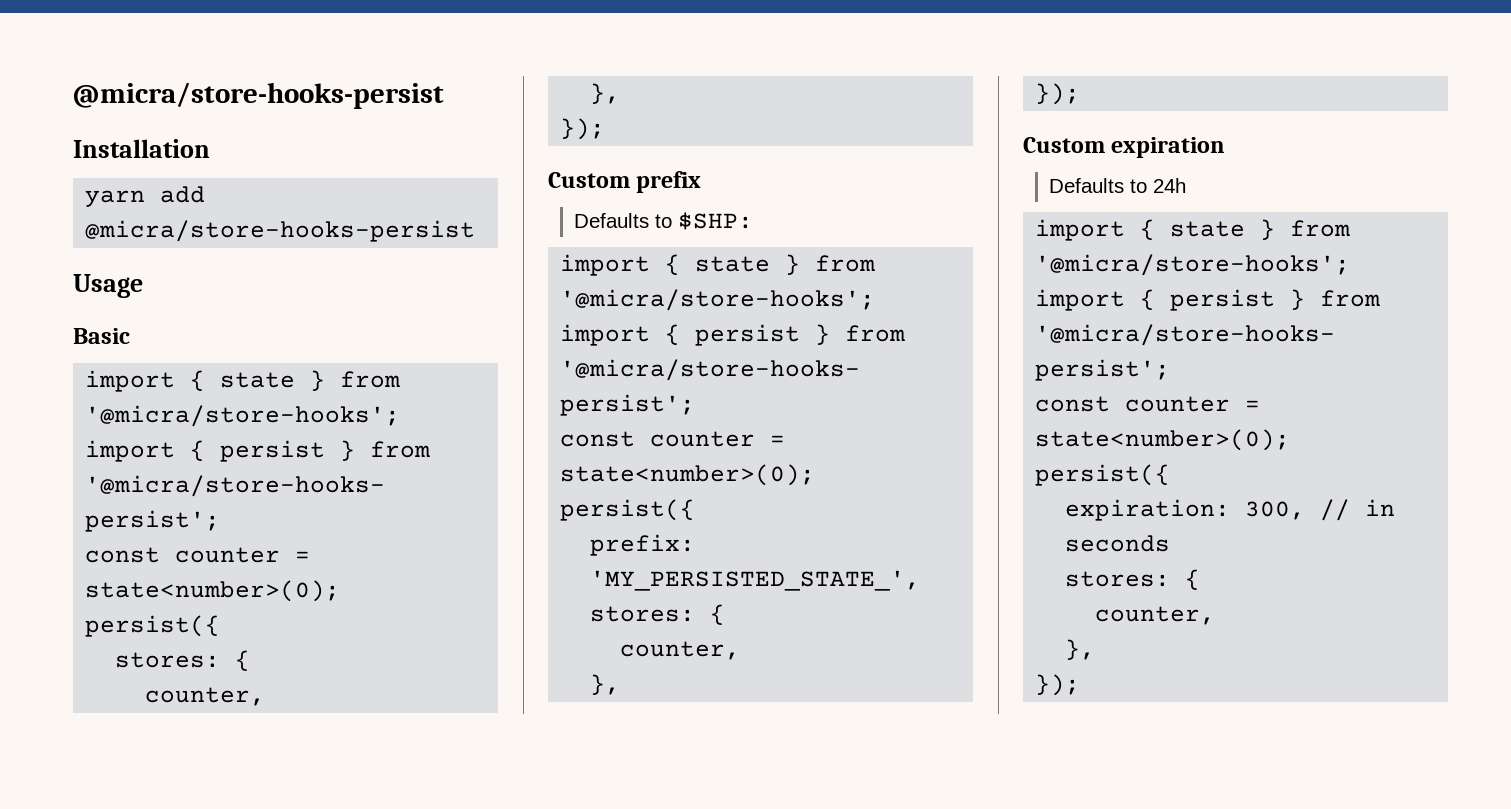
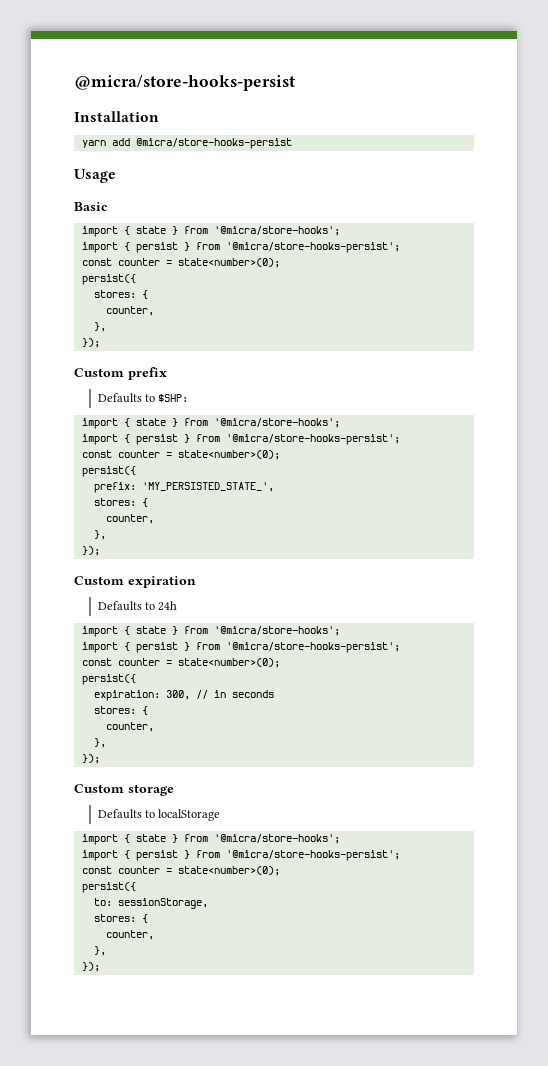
(1081, 685) none -> [74,784,174,796] [97,809,221,821] [81,834,340,845] [81,850,400,861] [81,866,280,876] [81,882,136,893] [93,898,208,909] [93,914,148,923] [105,930,154,940] [93,946,106,956] [81,962,100,972] // Custom storage // Defaults to localStorage // import { state } from '@micra/store-hooks'; // import { persist } from '@micra/store-hooks-persist'; // const counter = state<number>(0); // persist({ // to: sessionStorage, // stores: { // counter, // }, // });

